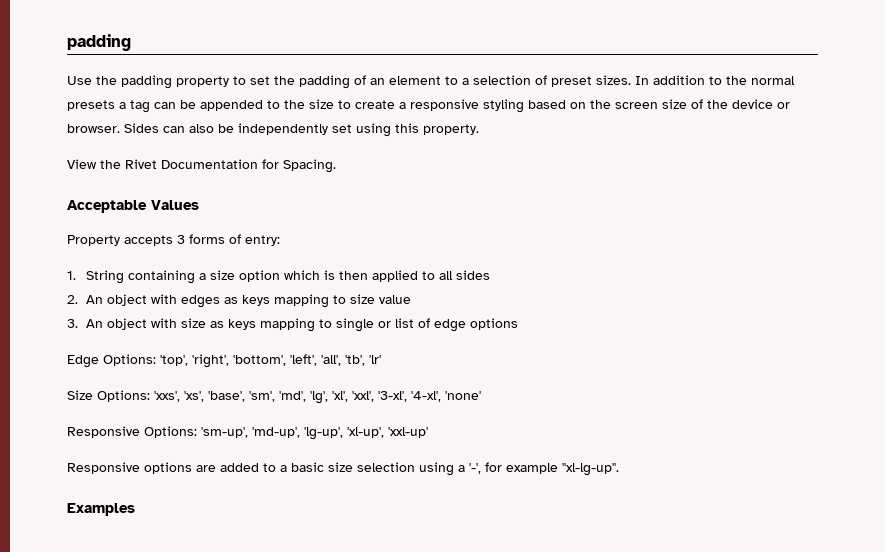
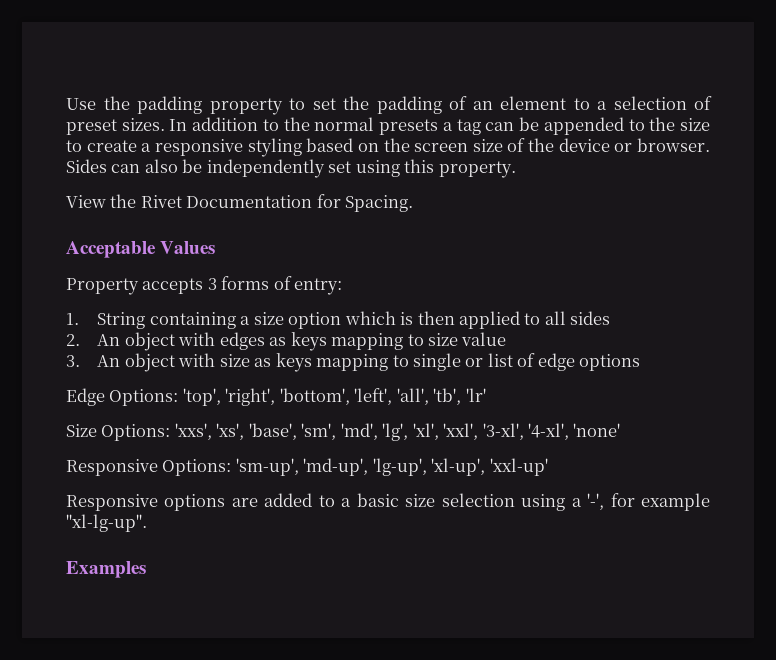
[67,34,131,51] padding // -> (66, 104) none

